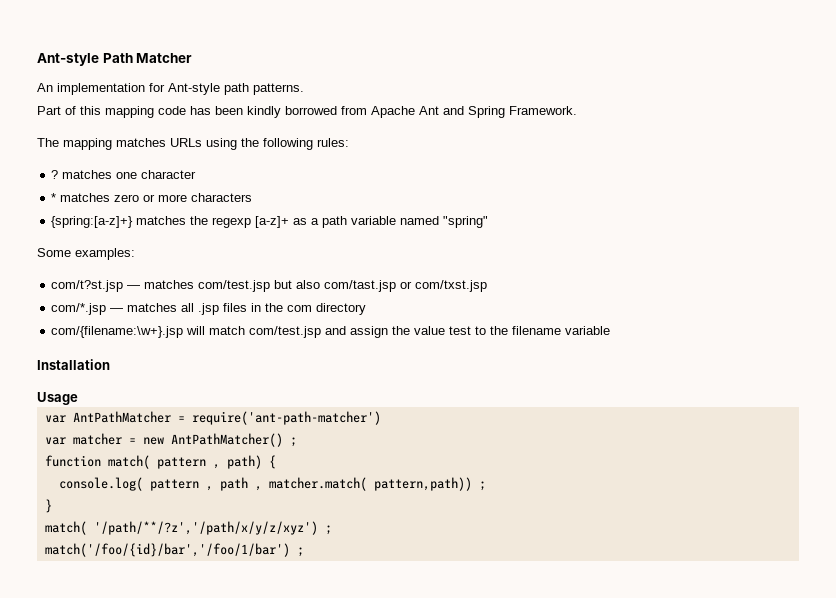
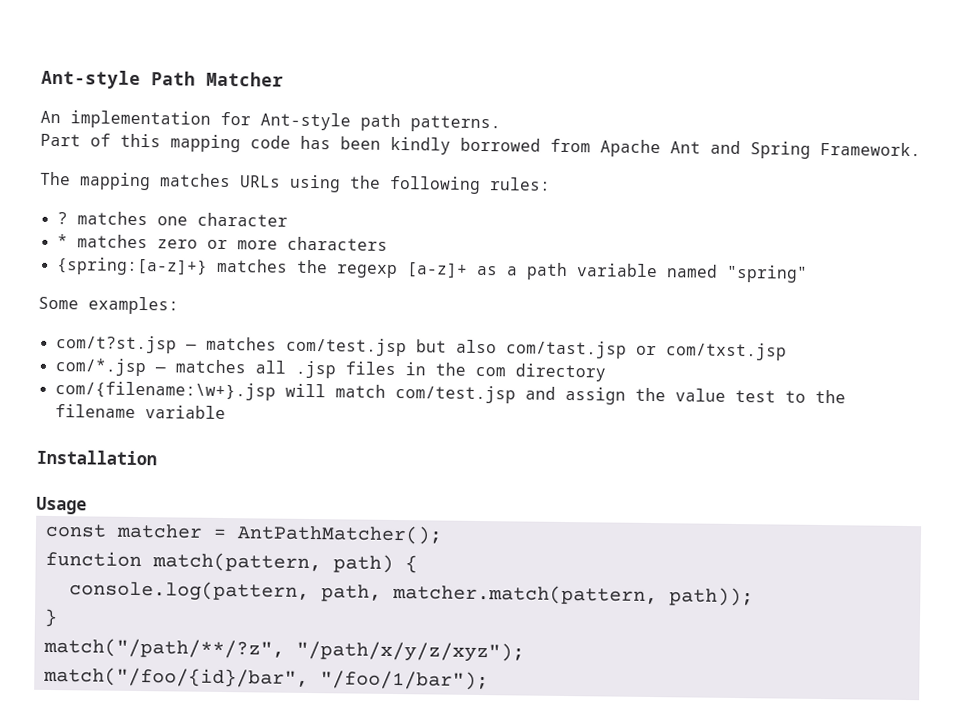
[44,411,381,425] [44,433,297,447] [44,455,276,469] [58,477,486,491] [44,499,52,513] [44,521,332,535] [44,543,304,557] var AntPathMatcher = require('ant-path-matcher') // var matcher = new AntPathMatcher() ; // function match( pattern , path) { // console.log( pattern , path , matcher.match( pattern,path)) ; // } // match( '/path/**/?z','/path/x/y/z/xyz') ; // match('/foo/{id}/bar','/foo/1/bar') ; -> [44,523,443,545] [44,550,418,574] [68,580,754,607] [43,608,58,628] [42,637,525,663] [42,666,489,691] const matcher = AntPathMatcher(); // function match(pattern, path) { // console.log(pattern, path, matcher.match(pattern, path)); // } // match("/path/**/?z", "/path/x/y/z/xyz"); // match("/foo/{id}/bar", "/foo/1/bar");

